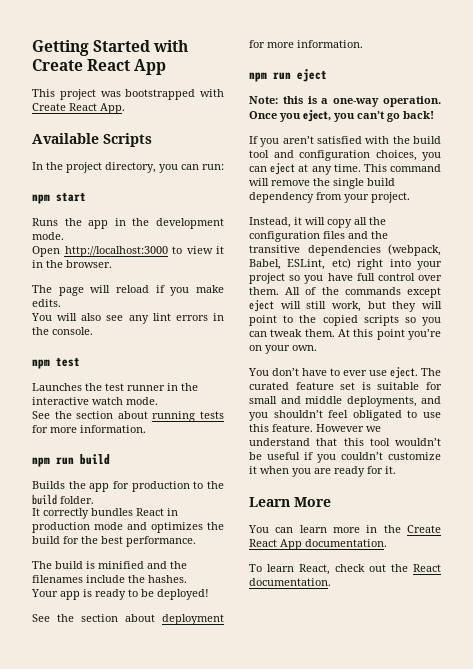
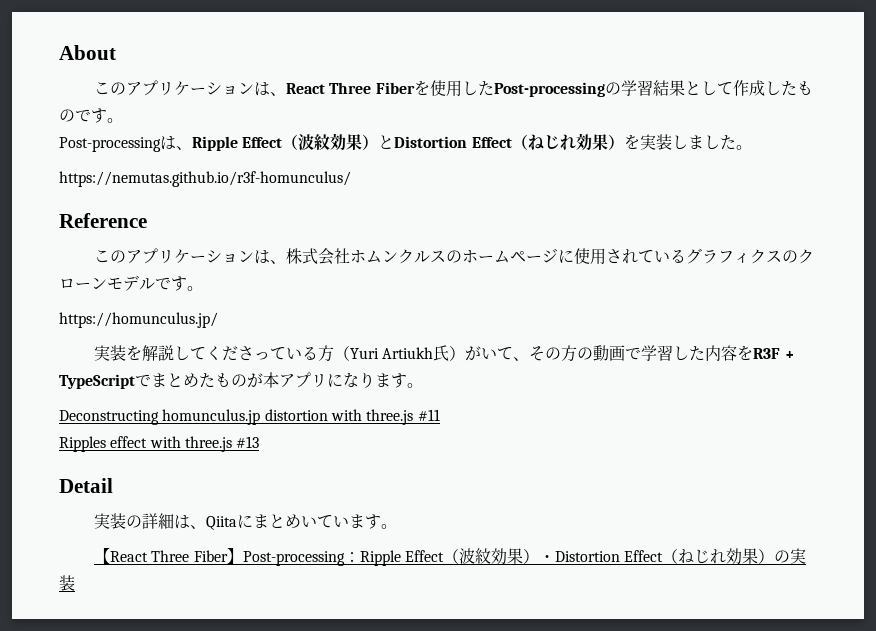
[32,40,189,56] [32,59,167,75] [32,89,224,100] [32,103,125,114] [32,133,152,147] [32,162,224,173] [32,192,86,204] [32,218,224,229] [32,232,64,240] [32,246,224,257] [32,260,112,268] [32,285,224,296] [32,299,61,307] [31,313,224,324] [32,327,93,335] [32,357,80,369] [32,383,198,391] [32,397,158,405] [32,411,224,422] [32,425,146,433] [32,454,110,467] [32,481,224,492] [32,494,94,505] [32,508,178,519] [32,522,224,533] [32,536,196,547] [32,561,187,569] [32,575,187,583] [31,589,209,600] [32,614,224,625] [249,40,363,48] [249,69,327,82] [249,96,441,107] [249,109,434,122] [249,136,441,147] [249,150,441,161] [249,163,441,175] [249,178,395,189] [249,192,410,203] [249,217,386,228] [249,231,388,242] [249,244,441,256] [249,258,442,270] [249,273,442,284] [249,287,441,298] [249,300,442,312] [249,315,441,326] [249,329,441,340] [249,345,317,354] [248,367,441,379] [249,382,442,390] [249,396,441,407] [249,410,441,421] [249,424,381,432] [249,438,441,446] [249,452,441,463] [249,466,396,477] [249,497,331,507] [248,525,441,533] [249,539,387,550] [249,564,441,575] [249,578,331,586] Getting Started with Create React App // This project was bootstrapped with Create React App. // Available Scripts // In the project directory, you can run: // npm start // Runs the app in the development mode. // Open http://localhost:3000 to view it in the browser. // The page will reload if you make edits. // You will also see any lint errors in the console. // npm test // Launches the test runner in the interactive watch mode. // See the section about running tests for more information. // npm run build // Builds the app for production to the build folder. // It correctly bundles React in production mode and optimizes the build for the best performance. // The build is minified and the filenames include the hashes. // Your app is ready to be deployed! // See the section about deployment for more information. // npm run eject // Note: this is a one-way operation. Once you eject, you can’t go back! // If you aren’t satisfied with the build tool and configuration choices, you can eject at any time. This command will remove the single build dependency from your project. // Instead, it will copy all the configuration files and the transitive dependencies (webpack, Babel, ESLint, etc) right into your project so you have full control over them. All of the commands except eject will still work, but they will point to the copied scripts so you can tweak them. At this point you’re on your own. // You don’t have to ever use eject. The curated feature set is suitable for small and middle deployments, and you shouldn’t feel obligated to use this feature. However we understand that this tool wouldn’t be useful if you couldn’t customize it when you are ready for it. // Learn More // You can learn more in the Create React App documentation. // To learn React, check out the React documentation. -> [59,45,116,60] [93,80,813,97] [59,108,123,123] [59,133,752,152] [59,171,351,187] [59,213,147,228] [93,248,814,265] [59,275,203,291] [59,312,218,328] [93,345,794,362] [59,372,423,389] [59,409,440,425] [59,436,260,452] [59,478,113,493] [93,513,397,530] [93,548,807,566] [59,575,75,591] About // このアプリケーションは、React Three Fiberを使用したPost-processingの学習結果として作成したものです。 // Post-processingは、Ripple Effect（波紋効果）とDistortion Effect（ねじれ効果）を実装しました。 // https://nemutas.github.io/r3f-homunculus/ // Reference // このアプリケーションは、株式会社ホムンクルスのホームページに使用されているグラフィクスのクローンモデルです。 // https://homunculus.jp/ // 実装を解説してくださっている方（Yuri Artiukh氏）がいて、その方の動画で学習した内容をR3F + TypeScriptでまとめたものが本アプリになります。 // Deconstructing homunculus.jp distortion with three.js #11 // Ripples effect with three.js #13 // Detail // 実装の詳細は、Qiitaにまとめいています。 // 【React Three Fiber】Post-processing：Ripple Effect（波紋効果）・Distortion Effect（ねじれ効果）の実装

